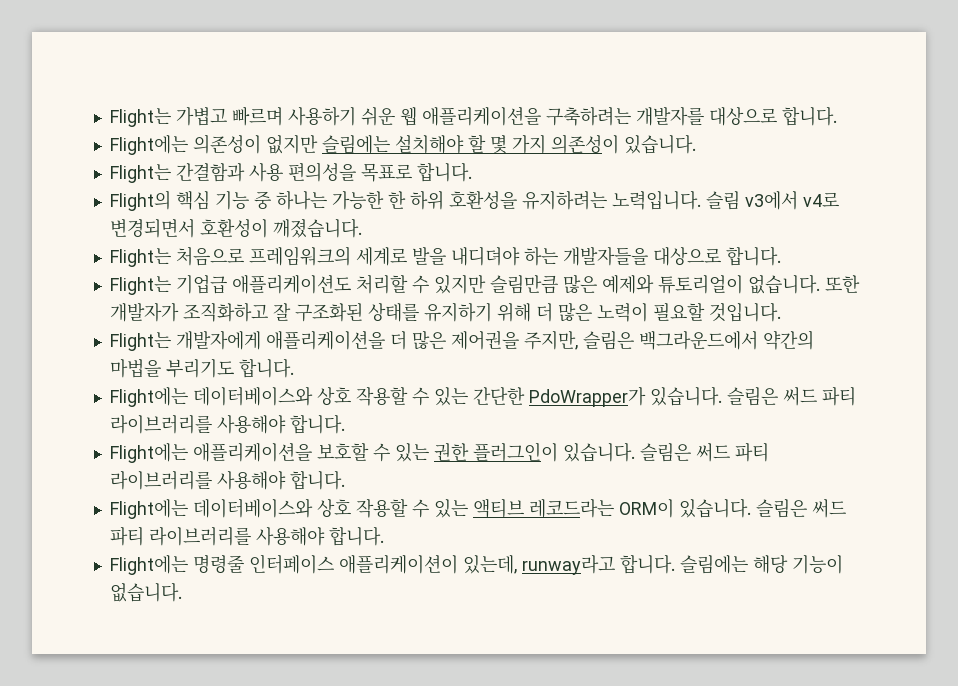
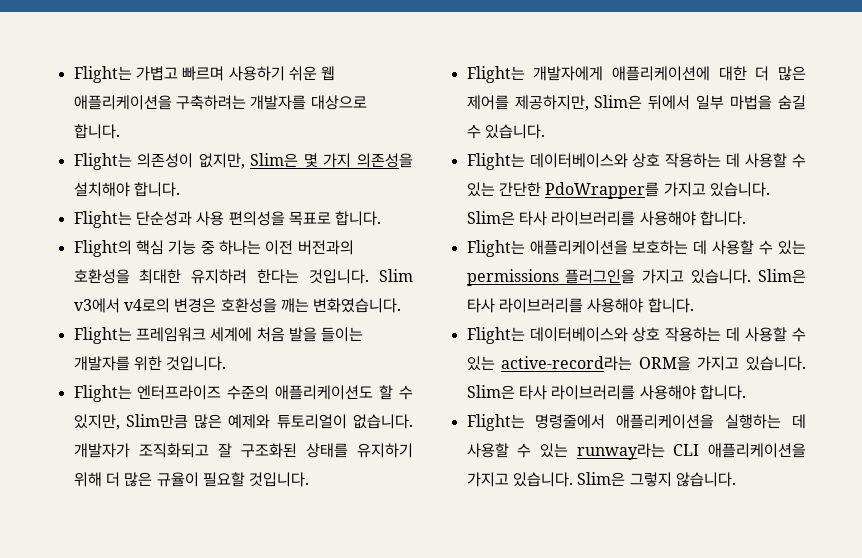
[109,134,696,155] [109,163,245,183] Flight에는 의존성이 없지만 슬림에는 설치해야 할 몇 가지 의존성이 있습니다. // Flight는 간결함과 -> [73,153,413,170] [73,182,180,197] [73,211,192,228] Flight는 의존성이 없지만, Slim은 몇 가지 의존성을 설치해야 합니다. // Flight는 단순성과
[331,190,839,210] [109,218,362,238] [109,246,781,267] [109,274,558,295] 가능한 한 하위 호환성을 유지하려는 노력입니다. 슬림 v3에서 v4로 변경되면서 호환성이 깨졌습니다. // Flight는 처음으로 프레임워크의 세계로 발을 내디뎌야 하는 개발자들을 대상으로 합니다. // Flight는 기업급 애플리케이션도 처리할 수 있지만 슬림만큼 -> [265,240,354,255] [73,269,413,284] [73,298,402,313] [73,327,364,344] [73,356,227,371] [73,385,413,402] [73,414,188,430] 이전 버전과의 호환성을 최대한 유지하려 한다는 것입니다. Slim v3에서 v4로의 변경은 호환성을 깨는 변화였습니다. // Flight는 프레임워크 세계에 처음 발을 들이는 개발자를 위한 것입니다. // Flight는 엔터프라이즈 수준의 애플리케이션도 할 수 있지만, Slim만큼
[824,275,860,293] [109,302,268,322] 또한 개발자가 조직화하고 -> [73,443,209,458] 개발자가 조직화되고
[596,303,648,322] 노력이 -> [156,472,199,487] 규율이
[265,330,814,350] [109,358,294,378] [109,386,856,407] [109,414,345,434] [109,442,769,463] [109,470,345,490] [109,498,846,519] [109,526,384,546] [109,554,843,575] [109,582,182,602] 애플리케이션을 더 많은 제어권을 주지만, 슬림은 백그라운드에서 약간의 마법을 부리기도 합니다. // Flight에는 데이터베이스와 상호 작용할 수 있는 간단한 PdoWrapper가 있습니다. 슬림은 써드 파티 라이브러리를 사용해야 합니다. // Flight에는 애플리케이션을 보호할 수 있는 권한 플러그인이 있습니다. 슬림은 써드 파티 라이브러리를 사용해야 합니다. // Flight에는 데이터베이스와 상호 작용할 수 있는 액티브 레코드라는 ORM이 있습니다. 슬림은 써드 파티 라이브러리를 사용해야 합니다. // Flight에는 명령줄 인터페이스 애플리케이션이 있는데, runway라고 합니다. 슬림에는 해당 기능이 없습니다. -> [611,66,806,81] [466,95,806,111] [466,124,545,139] [466,153,806,170] [466,182,770,199] [466,211,746,226] [466,240,806,257] [466,269,806,286] [466,298,694,313] [466,327,806,344] [466,356,806,371] [466,385,746,400] [466,414,806,431] [466,443,806,460] [466,472,736,487] 애플리케이션에 대한 더 많은 제어를 제공하지만, Slim은 뒤에서 일부 마법을 숨길 수 있습니다. // Flight는 데이터베이스와 상호 작용하는 데 사용할 수 있는 간단한 PdoWrapper를 가지고 있습니다. Slim은 타사 라이브러리를 사용해야 합니다. // Flight는 애플리케이션을 보호하는 데 사용할 수 있는 permissions 플러그인을 가지고 있습니다. Slim은 타사 라이브러리를 사용해야 합니다. // Flight는 데이터베이스와 상호 작용하는 데 사용할 수 있는 active-record라는 ORM을 가지고 있습니다. Slim은 타사 라이브러리를 사용해야 합니다. // Flight는 명령줄에서 애플리케이션을 실행하는 데 사용할 수 있는 runway라는 CLI 애플리케이션을 가지고 있습니다. Slim은 그렇지 않습니다.

